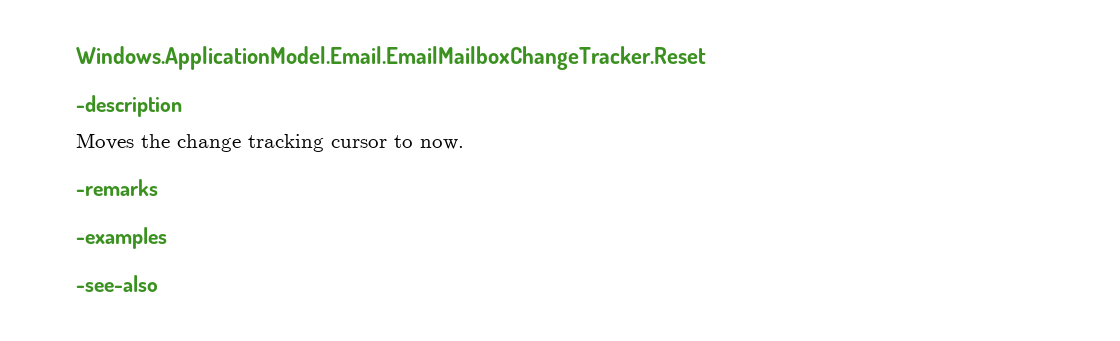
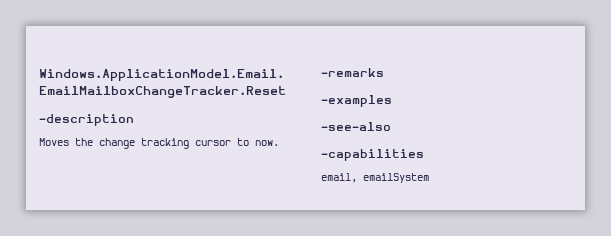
(158, 283) none -> [321,149,424,161] [321,173,429,183] // -capabilities // email, emailSystem

